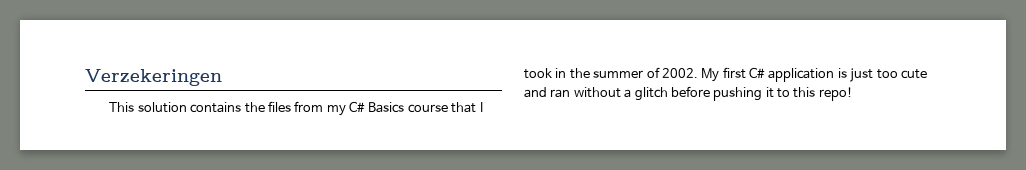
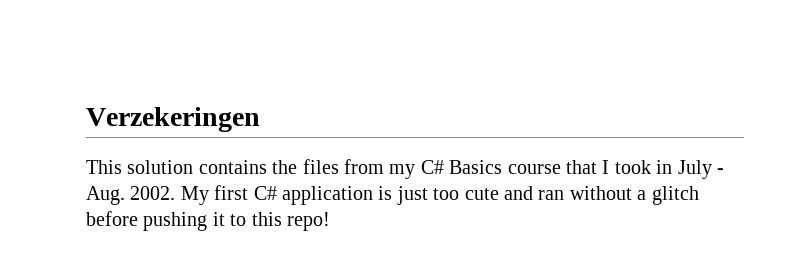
[569,67,660,79] the summer of -> [677,160,724,179] [86,186,125,205] July - Aug.

